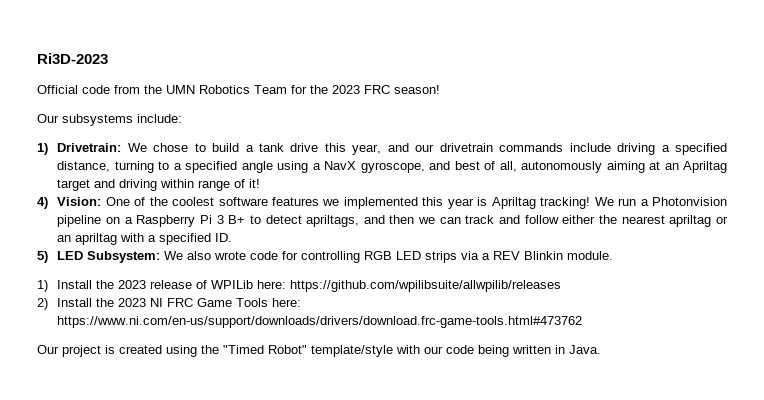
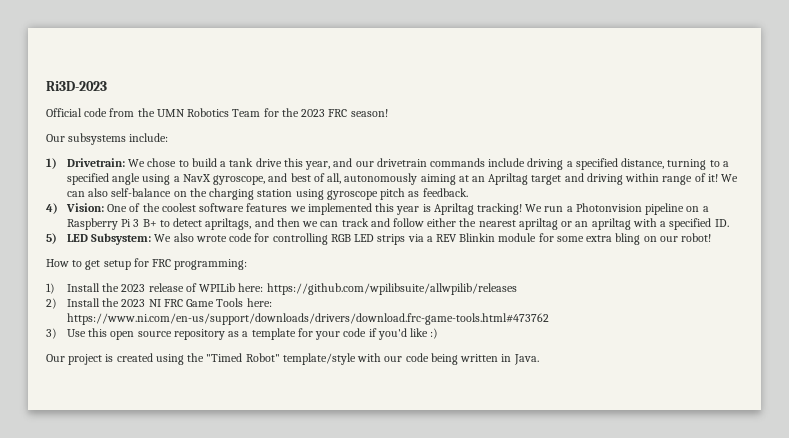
(261, 183) none -> [721,174,739,182] [66,188,468,200] We can also self-balance on the charging station using gyroscope pitch as feedback.
[567,251,614,260] module. -> [498,233,712,245] [46,258,248,270] module for some extra bling on our robot! // How to get setup for FRC programming:
(583, 322) none -> [46,328,439,340] // 3) Use this open source repository as a template for your code if you'd like :)

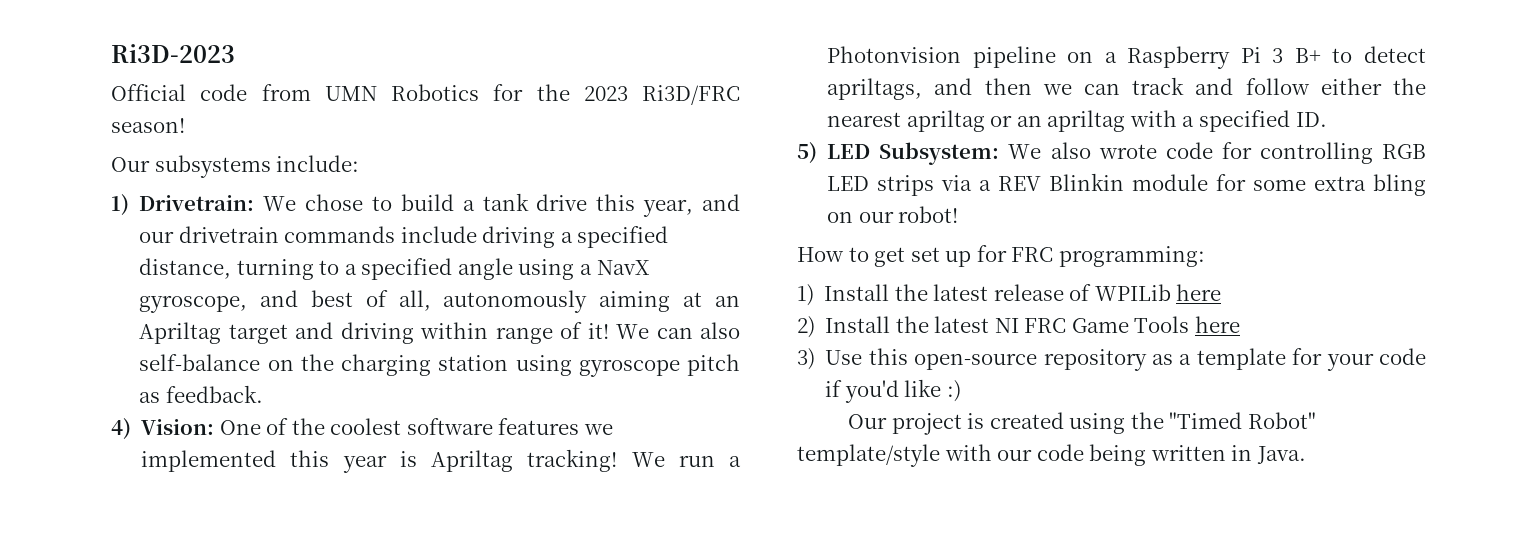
[137,108,155,117] the -> (311, 92) none
[232,109,261,117] Team -> (479, 92) none
[328,109,348,117] FRC -> [642,85,740,105] Ri3D/FRC
[103,260,131,270] setup -> [910,247,972,267] set up
[121,284,146,292] 2023 -> [933,284,989,301] latest
[238,283,517,295] here: https://github.com/wpilibsuite/allwpilib/releases -> [1176,284,1222,301] here
[121,299,146,307] 2023 -> [934,316,990,333] latest
[246,298,272,307] [66,313,549,325] here: https://www.ni.com/en-us/support/downloads/drivers/download.frc-game-tools.html#473762 -> [1194,316,1240,333] here
[110,331,172,340] open source -> [914,353,1038,370] open-source

